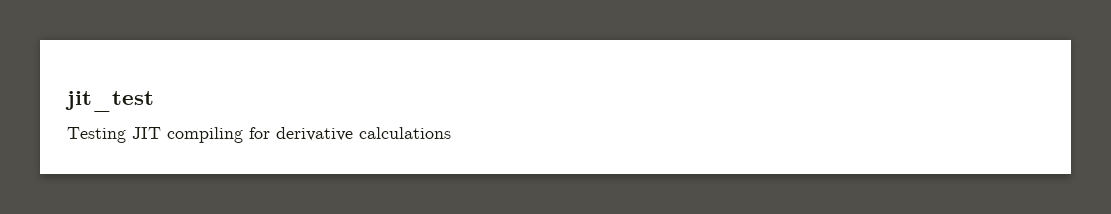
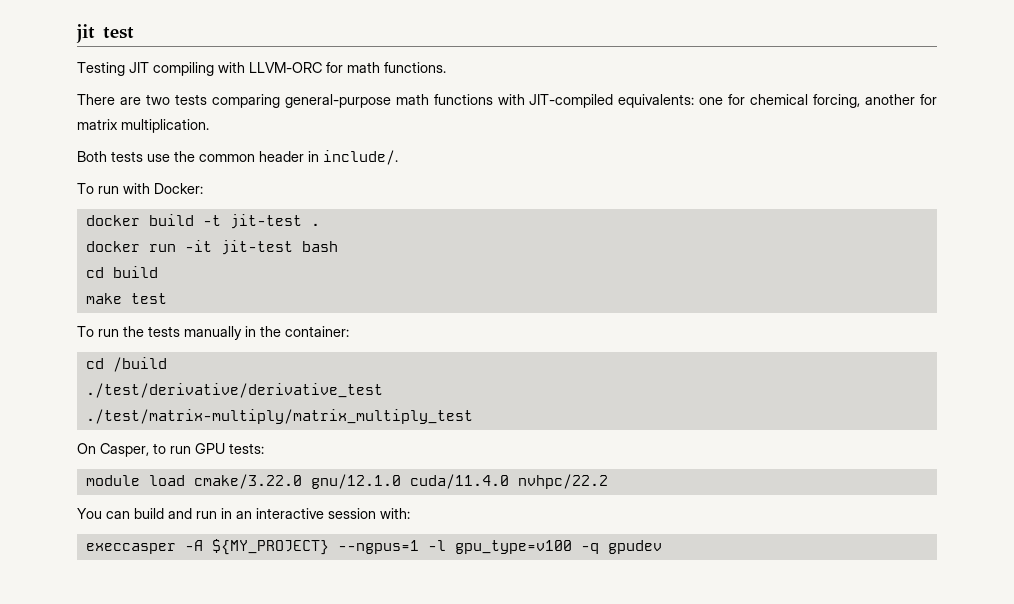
[65,91,154,112] jit_test -> [76,24,134,43] jit test
[249,127,451,141] for derivative calculations -> [218,62,446,73] [77,94,937,108] [77,119,209,133] [77,150,398,165] [77,183,203,194] [85,214,320,229] [85,240,338,255] [85,266,158,278] [85,293,167,304] [77,326,349,340] [85,357,167,372] [85,383,383,398] [85,409,473,424] [77,443,264,457] [85,474,608,489] [77,508,410,519] [85,539,662,555] with LLVM-ORC for math functions. // There are two tests comparing general-purpose math functions with JIT-compiled equivalents: one for chemical forcing, another for matrix multiplication. // Both tests use the common header in include/. // To run with Docker: // docker build -t jit-test . // docker run -it jit-test bash // cd build // make test // To run the tests manually in the container: // cd /build // ./test/derivative/derivative_test // ./test/matrix-multiply/matrix_multiply_test // On Casper, to run GPU tests: // module load cmake/3.22.0 gnu/12.1.0 cuda/11.4.0 nvhpc/22.2 // You can build and run in an interactive session with: // execcasper -A ${MY_PROJECT} --ngpus=1 -l gpu_type=v100 -q gpudev

